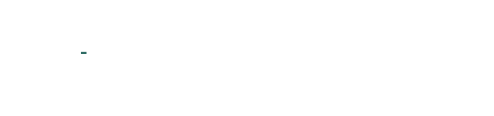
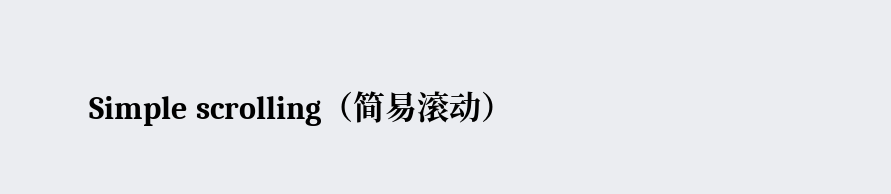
[80,51,87,59] - -> [89,91,513,126] Simple scrolling（简易滚动）

